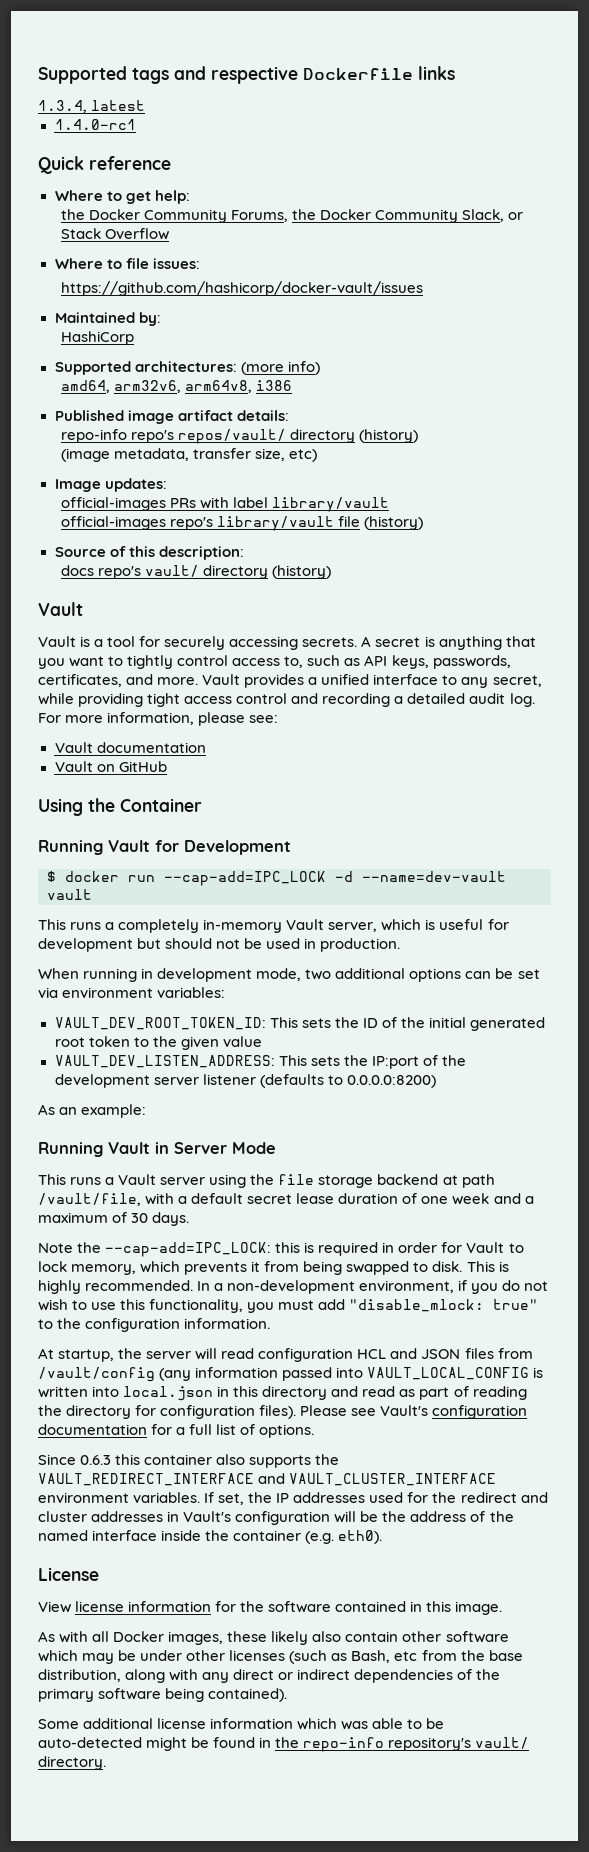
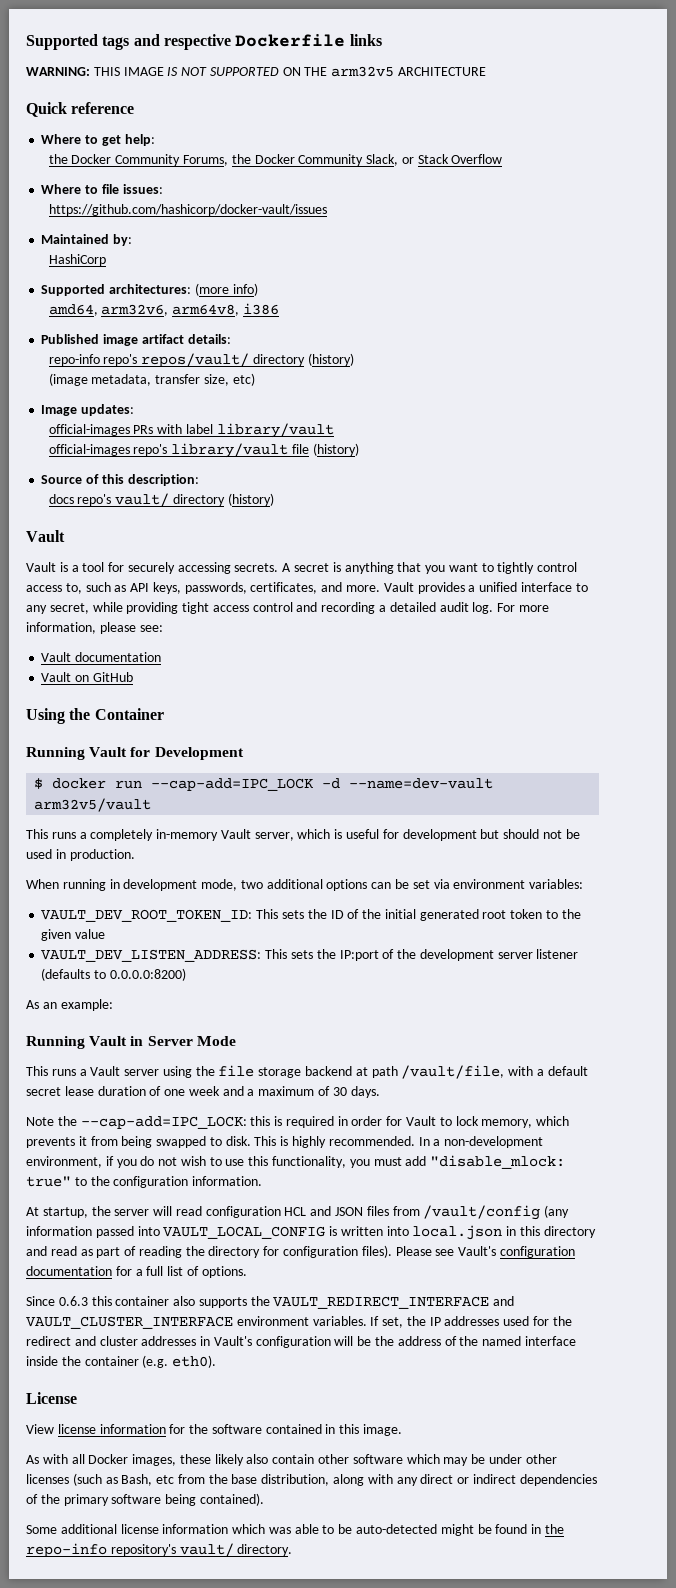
[38,100,146,113] [54,119,136,130] 1.3.4, latest // 1.4.0-rc1 -> [26,66,487,77] WARNING: THIS IMAGE IS NOT SUPPORTED ON THE arm32v5 ARCHITECTURE
[47,889,92,900] vault -> [34,798,152,812] arm32v5/vault

